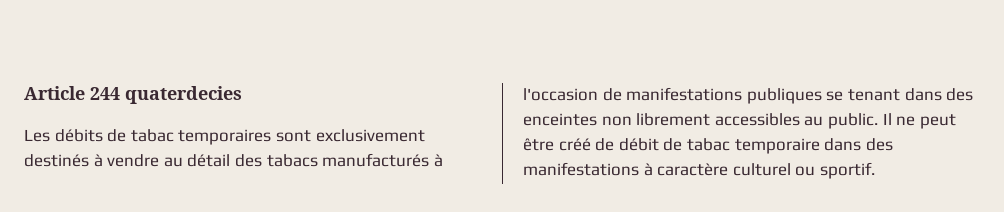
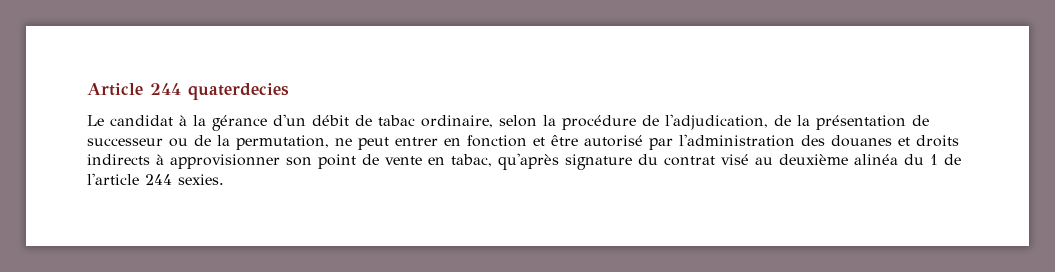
[24,129,425,145] [24,153,443,167] [523,87,974,104] [523,113,956,129] [523,138,893,154] [523,162,875,179] Les débits de tabac temporaires sont exclusivement destinés à vendre au détail des tabacs manufacturés à l'occasion de manifestations publiques se tenant dans des enceintes non librement accessibles au public. Il ne peut être créé de débit de tabac temporaire dans des manifestations à caractère culturel ou sportif. -> [87,114,929,131] [87,134,959,150] [87,153,961,170] [87,173,224,185] Le candidat à la gérance d'un débit de tabac ordinaire, selon la procédure de l'adjudication, de la présentation de successeur ou de la permutation, ne peut entrer en fonction et être autorisé par l'administration des douanes et droits indirects à approvisionner son point de vente en tabac, qu'après signature du contrat visé au deuxième alinéa du 1 de l'article 244 sexies.

